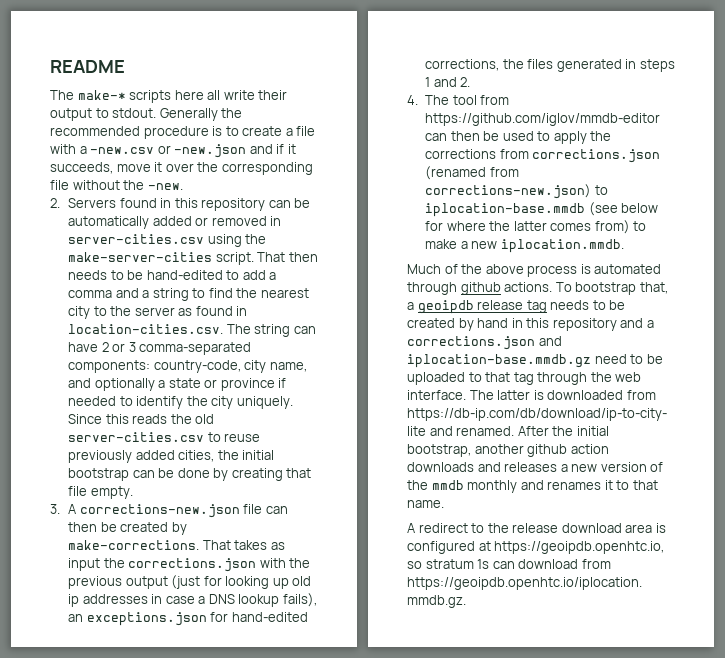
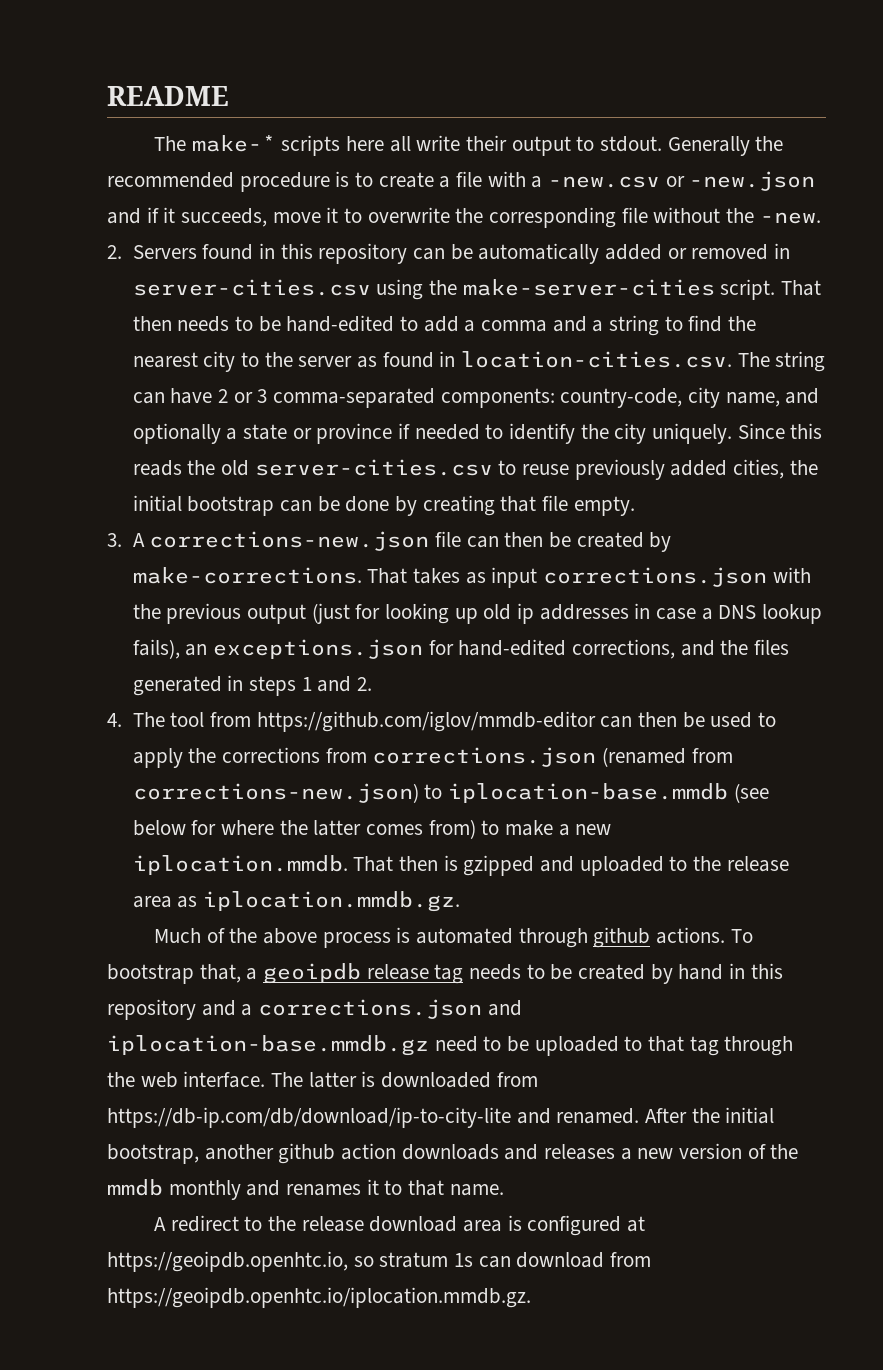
[165,163,194,172] over -> [344,207,450,223] to overwrite
[103,558,125,568] the -> (538, 577) none
(500, 65) none -> [680,640,715,656] and
(624, 246) none -> [353,855,789,876] [132,891,460,912] That then is gzipped and uploaded to the release area as iplocation.mmdb.gz.

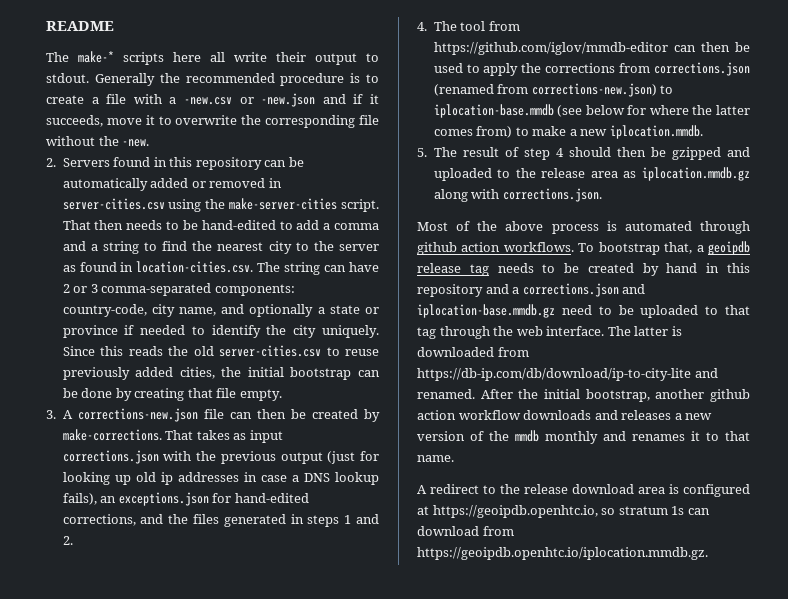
[353,855,458,872] That then is -> [417,147,666,160] // 5. The result of step 4 should then be
[202,891,460,912] [153,928,201,943] iplocation.mmdb.gz. // Much -> [642,167,750,181] [433,188,602,202] [417,222,448,231] iplocation.mmdb.gz along with corrections.json. // Most
[655,927,725,944] actions. -> [461,242,574,252] action workflows.
(397, 1151) none -> [458,410,521,420] workflow

